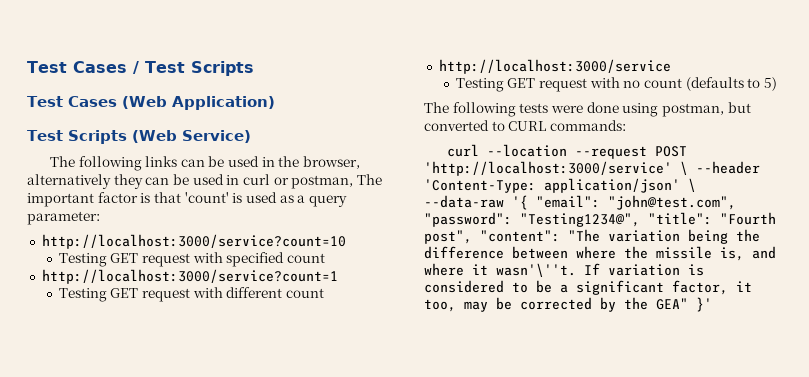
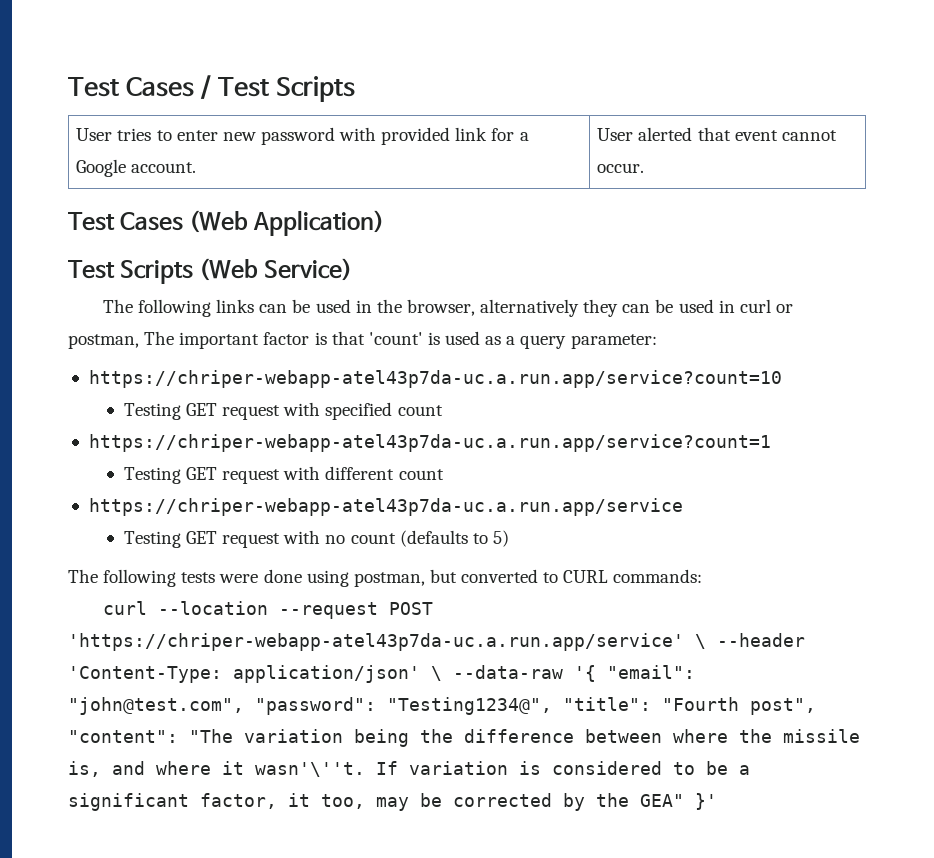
(254, 68) none -> [76,127,529,145] [76,159,197,177] [597,127,837,141] [597,163,645,173] // User tries to enter new password with provided link for a Google account. | User alerted that event cannot occur.
[41,234,346,249] http://localhost:3000/service?count=10 -> [88,370,782,388] https://chriper-webapp-atel43p7da-uc.a.run.app/service?count=10
[41,269,338,284] http://localhost:3000/service?count=1 -> [88,434,771,452] https://chriper-webapp-atel43p7da-uc.a.run.app/service?count=1
[438,59,671,74] http://localhost:3000/service -> [88,498,683,516] https://chriper-webapp-atel43p7da-uc.a.run.app/service
[424,161,672,176] 'http://localhost:3000/service' -> [68,633,684,651] 'https://chriper-webapp-atel43p7da-uc.a.run.app/service'

